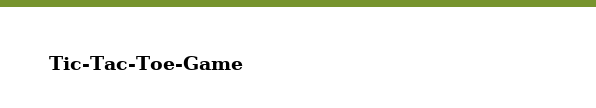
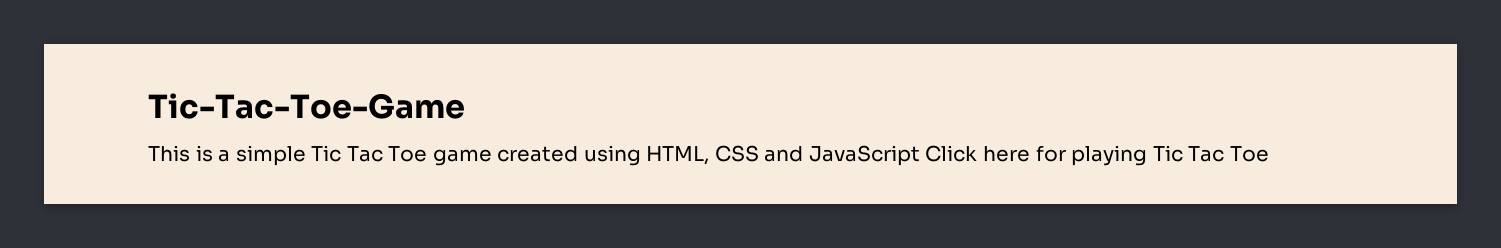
(243, 63) none -> [148,145,1269,166] // This is a simple Tic Tac Toe game created using HTML, CSS and JavaScript Click here for playing Tic Tac Toe

